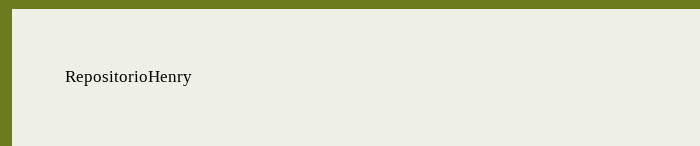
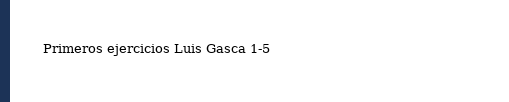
[65,71,192,86] RepositorioHenry -> [43,44,270,56] Primeros ejercicios Luis Gasca 1-5

